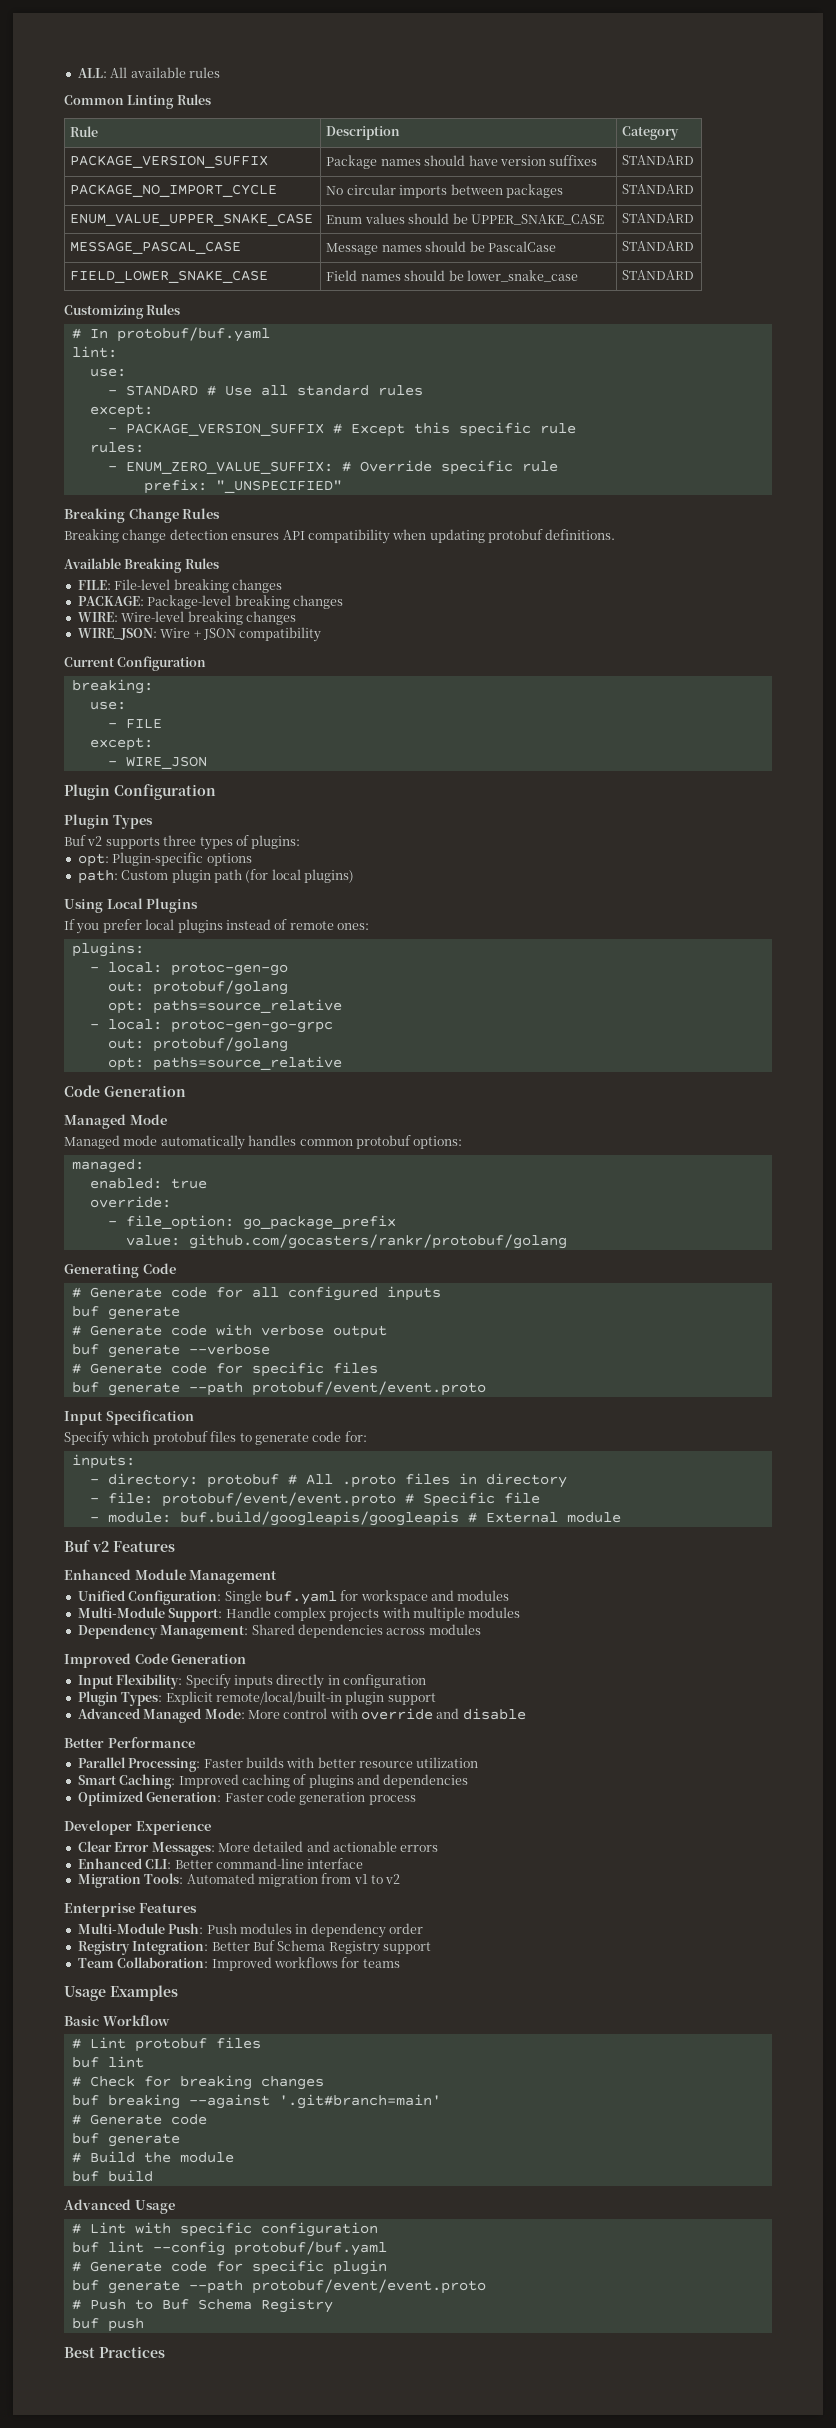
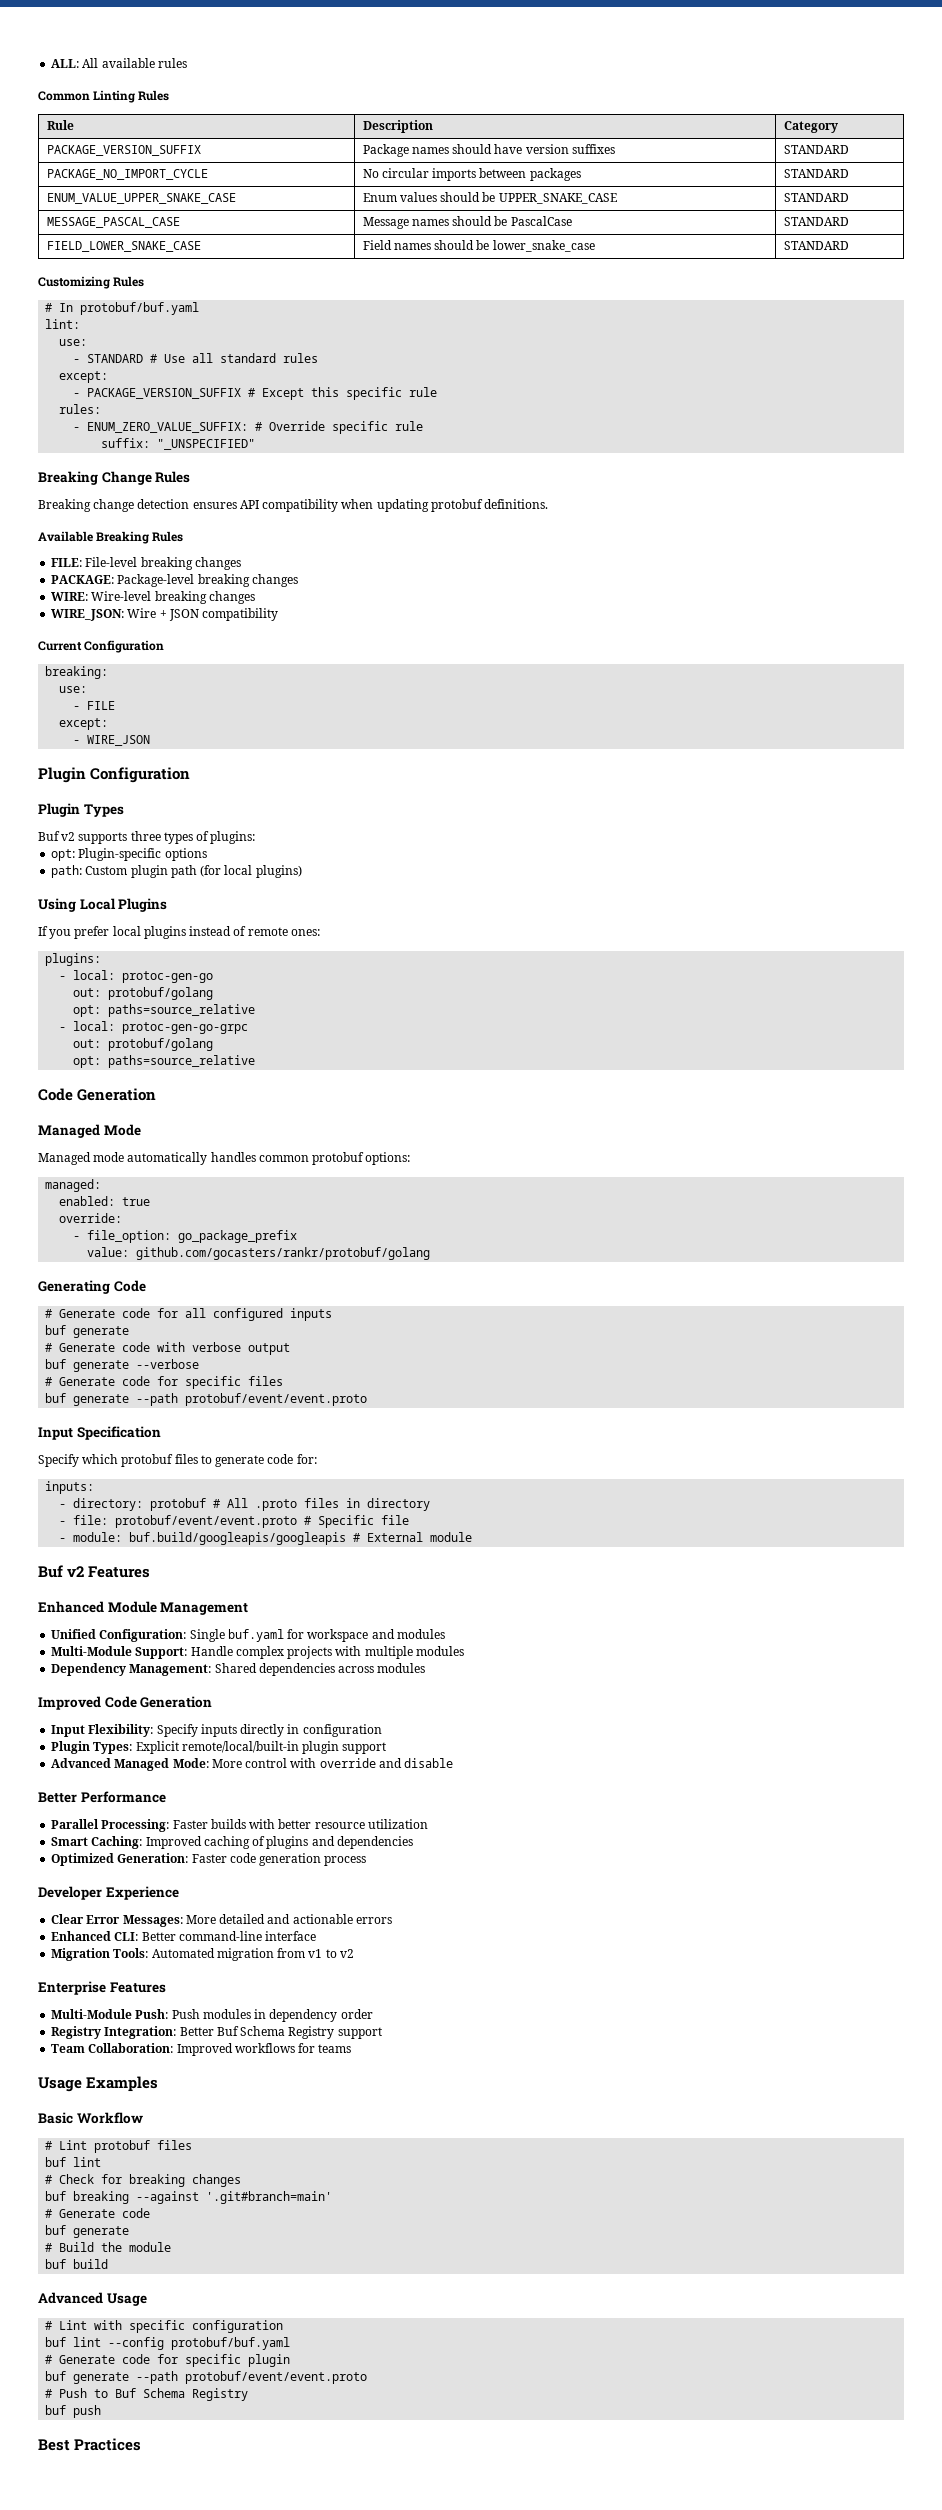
[143,479,207,494] prefix: -> [101,438,151,448] suffix:

